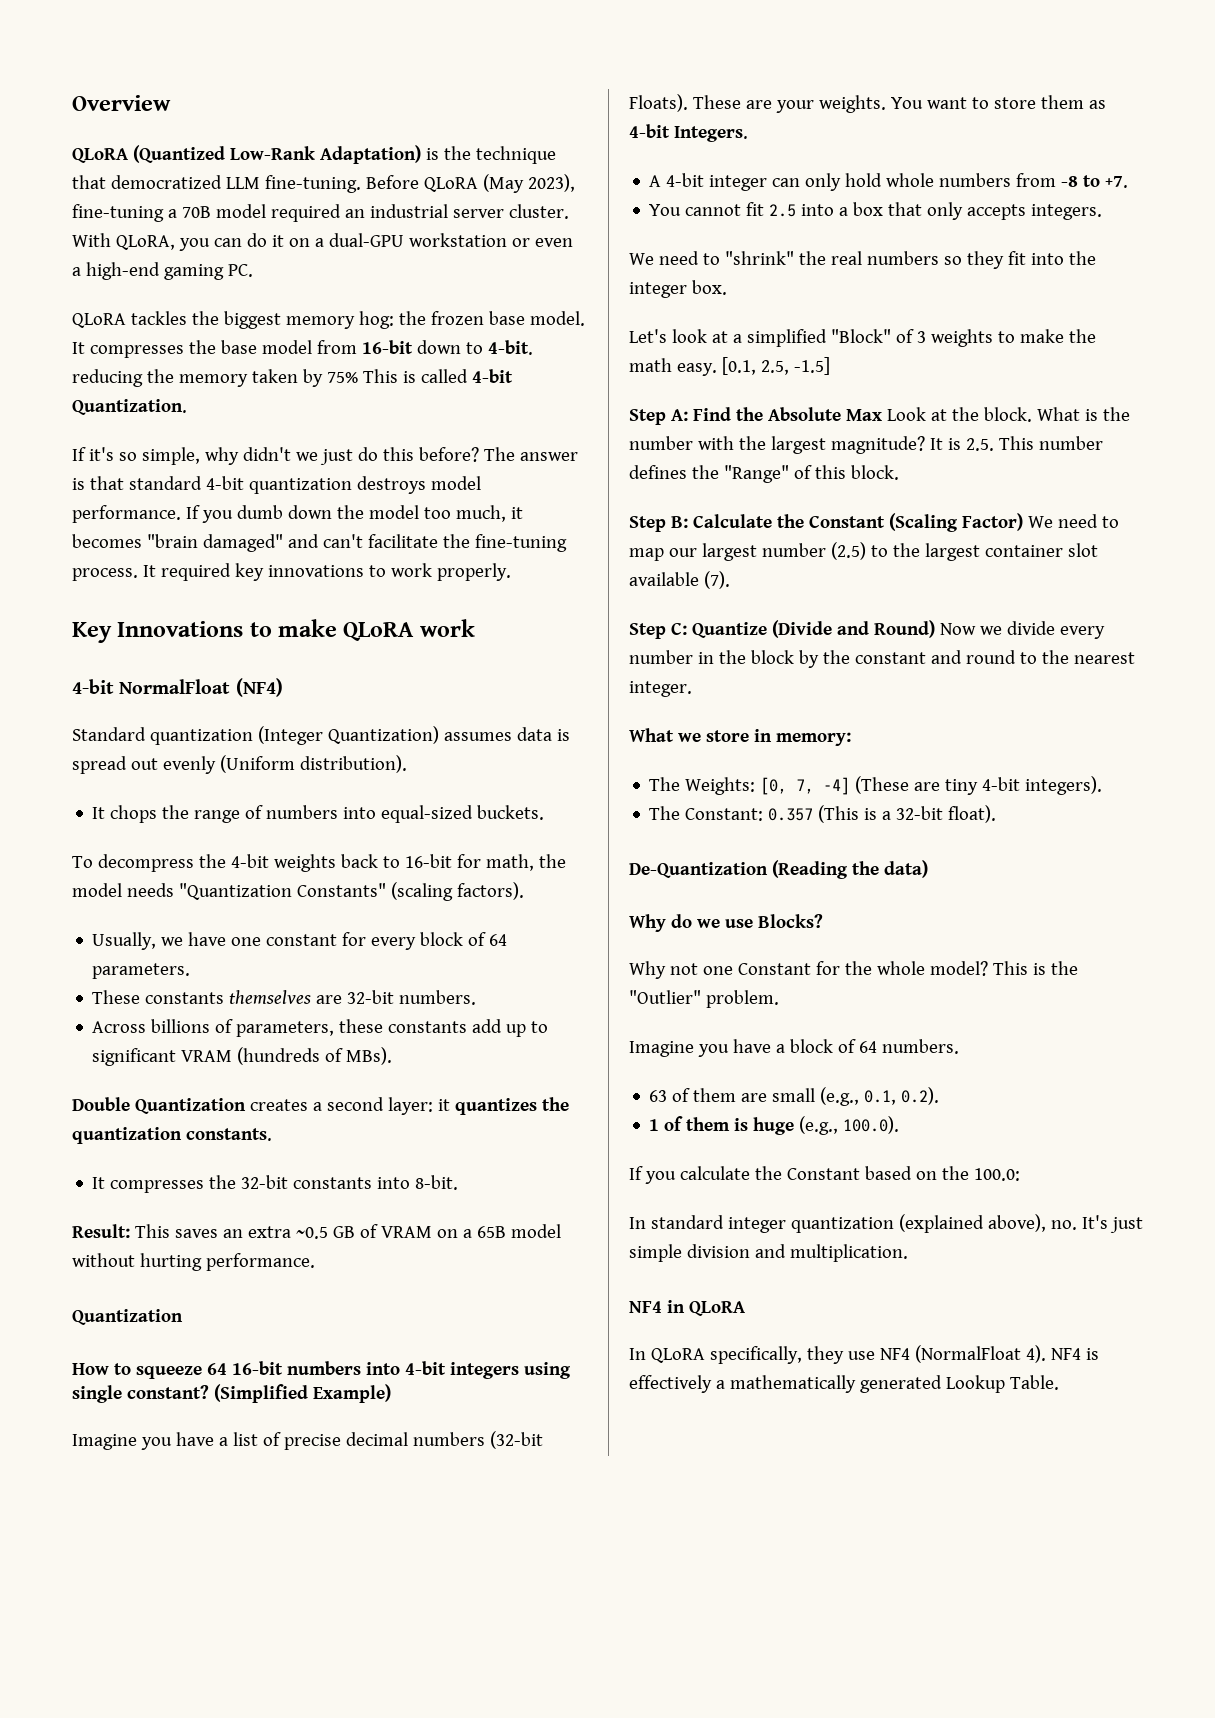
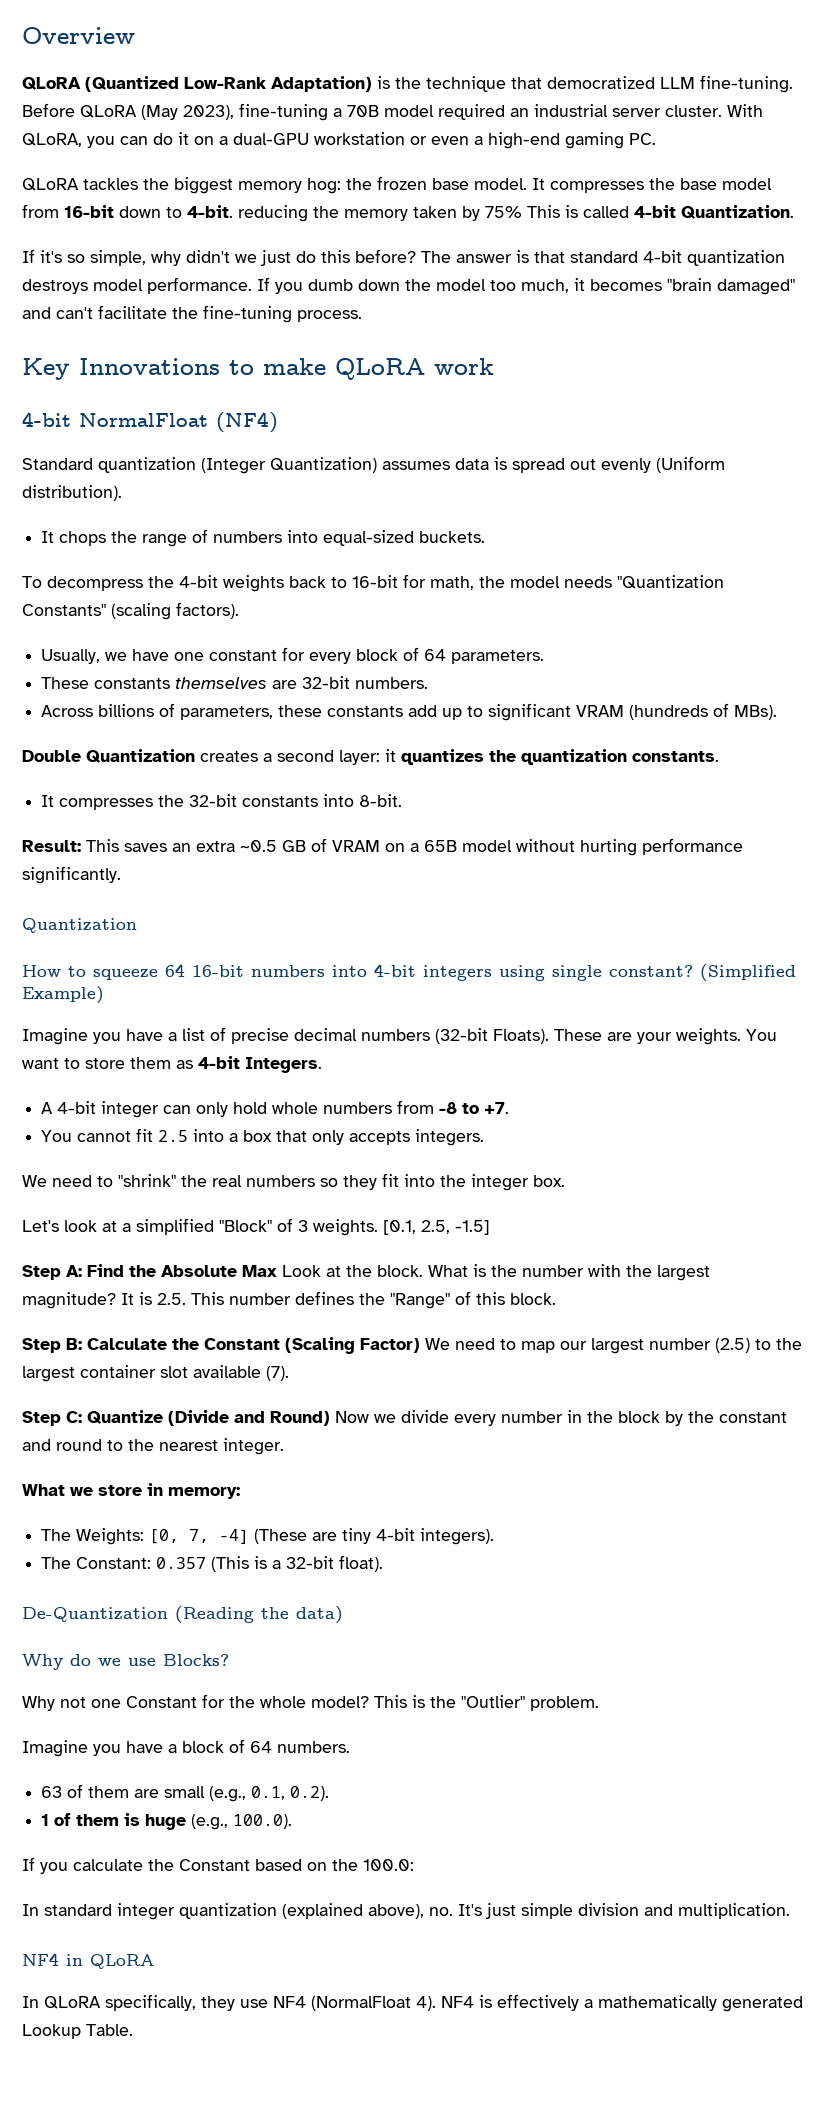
[142,563,511,581] It required key innovations to work properly. -> (362, 316) none
[205,1253,315,1271] performance. -> [642,838,743,855] [22,866,121,884] performance significantly.
[930,329,1096,347] [629,358,717,376] weights to make the math easy. -> [313,1219,378,1236] weights.

